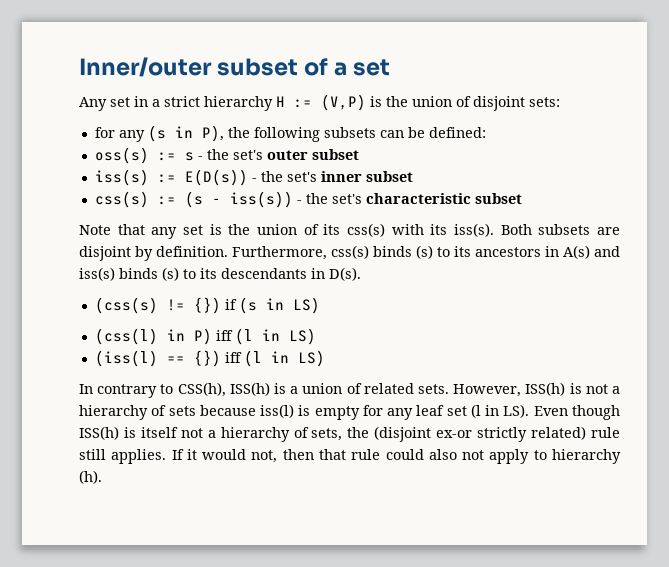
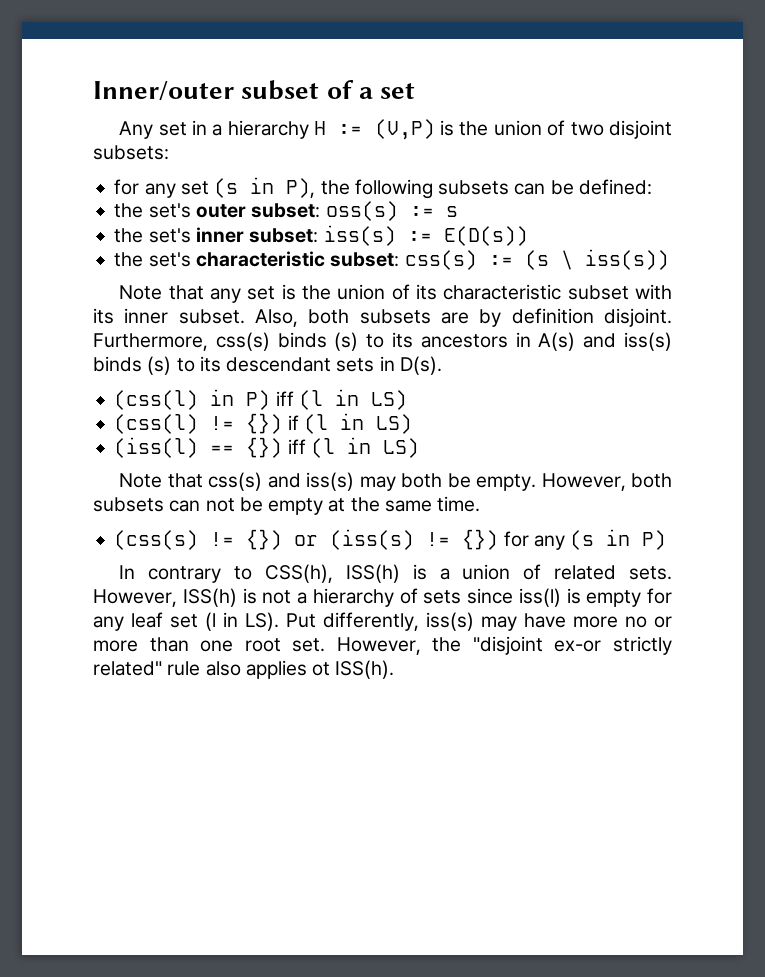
[164,96,200,107] strict -> (223, 130) none
[473,96,560,111] [94,127,145,142] disjoint sets: // for any -> [570,120,672,139] [93,145,169,160] [114,179,209,198] two disjoint subsets: // for any set
(486, 132) none -> [114,203,321,218] the set's outer subset:
[197,149,359,160] - the set's outer subset // -> [114,227,319,243] // the set's inner subset:
[251,171,413,182] - the set's inner subset // -> [114,251,400,267] // the set's characteristic subset:
[211,198,221,204] - -> [560,250,573,270] \
[296,193,522,204] - the set's characteristic subset -> (669, 259) none
[346,223,620,237] [79,246,228,261] css(s) with its iss(s). Both subsets are disjoint by definition. -> [443,284,672,300] [93,308,672,327] characteristic subset with its inner subset. Also, both subsets are by definition disjoint.
[221,268,307,279] descendants -> [226,357,375,372] descendant sets
[94,297,320,314] // (css(s) != {}) if (s in LS) -> (442, 365) none
(316, 336) none -> [114,413,412,434] // (css(l) != {}) if (l in LS)
(325, 358) none -> [119,472,672,491] [93,496,481,515] [114,529,667,550] // Note that css(s) and iss(s) may both be empty. However, both subsets can not be empty at the same time. // (css(s) != {}) or (iss(s) != {}) for any (s in P)
[199,405,256,416] because -> [467,588,513,604] since
[533,405,620,420] [79,426,620,442] [79,449,621,464] [79,470,102,484] Even though ISS(h) is itself not a hierarchy of sets, the (disjoint ex-or strictly related) rule still applies. If it would not, then that rule could also not apply to hierarchy (h). -> [286,612,672,631] [93,636,672,655] [93,660,395,679] Put differently, iss(s) may have more no or more than one root set. However, the "disjoint ex-or strictly related" rule also applies ot ISS(h).

